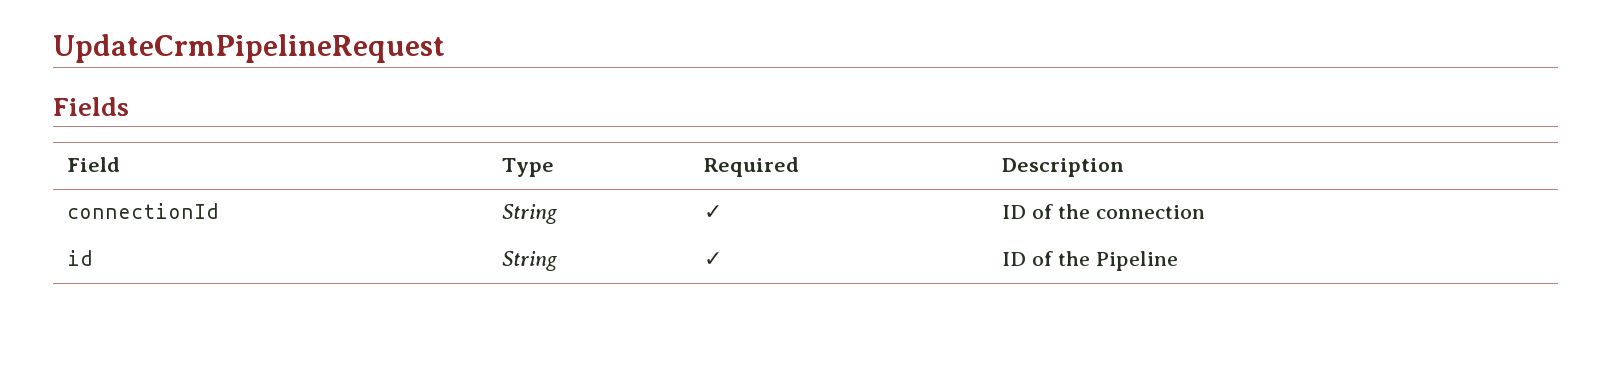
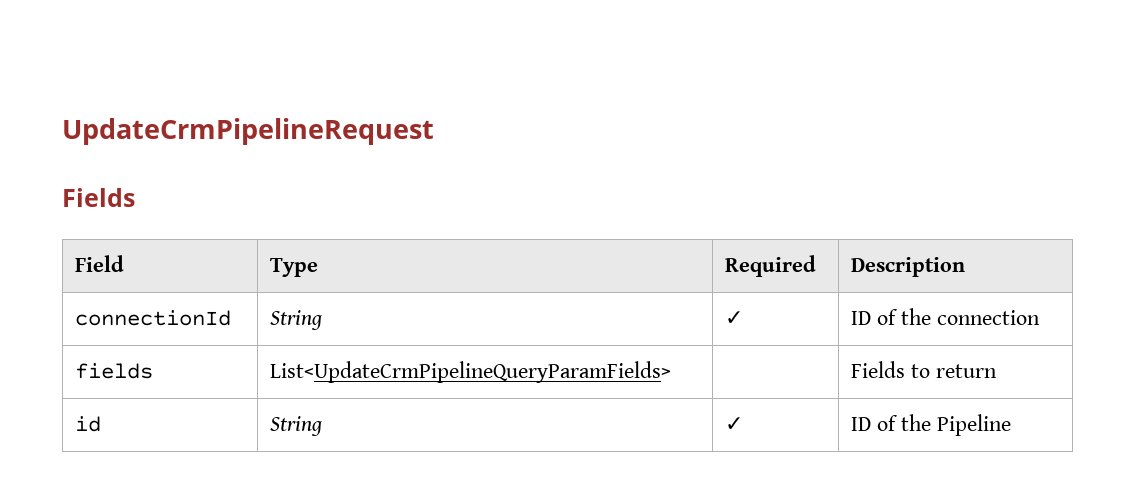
(1205, 212) none -> [75,363,154,379] [270,361,672,383] [851,361,998,378] // fields | List<UpdateCrmPipelineQueryParamFields> | | Fields to return

